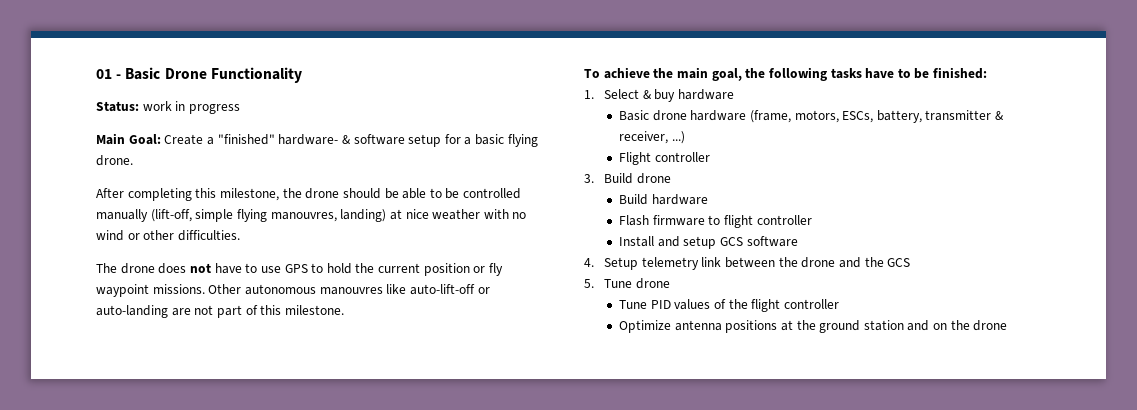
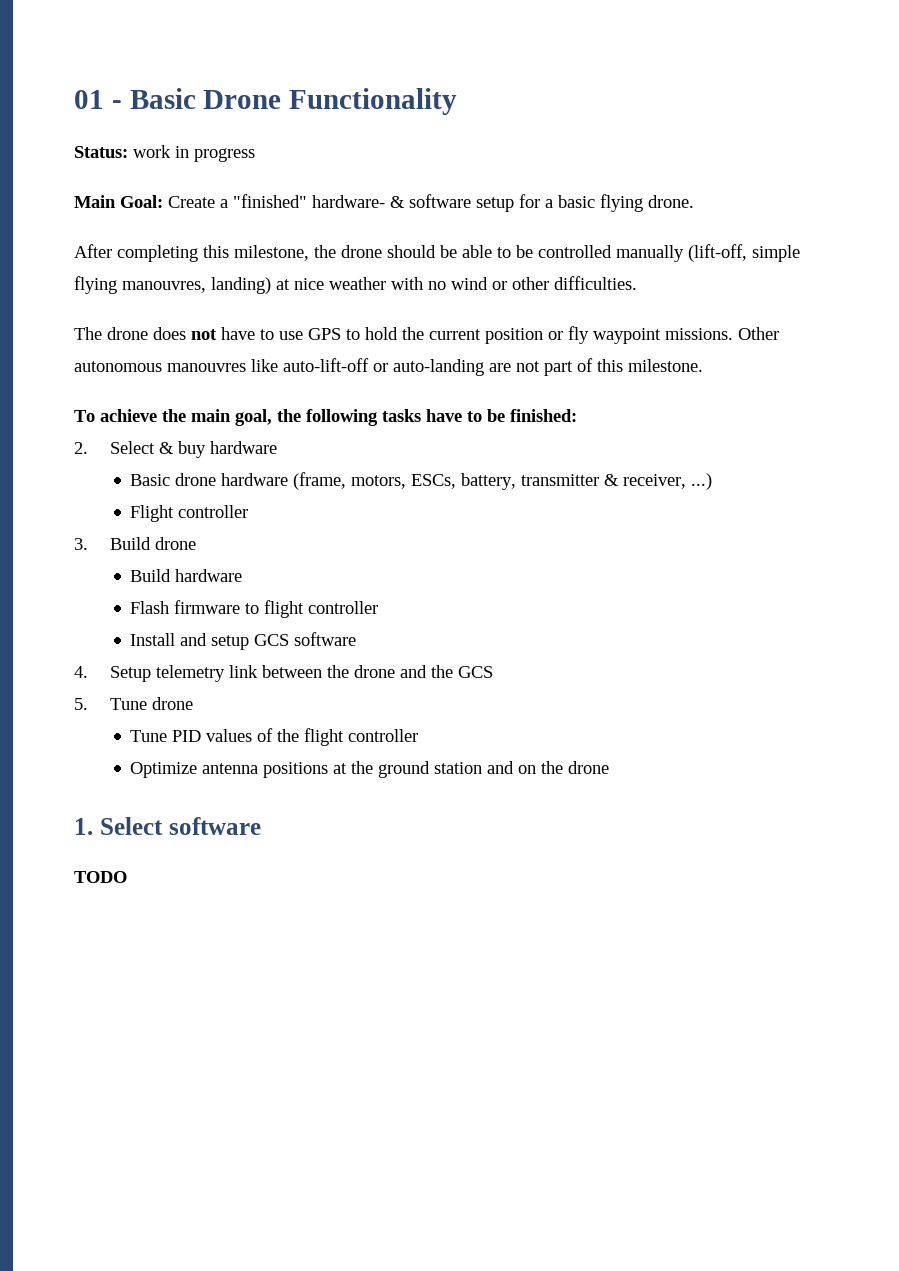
[584,90,594,99] 1. -> [74,442,88,454] 2.
(1008, 325) none -> [74,817,261,835] [74,871,127,883] // 1. Select software // TODO

